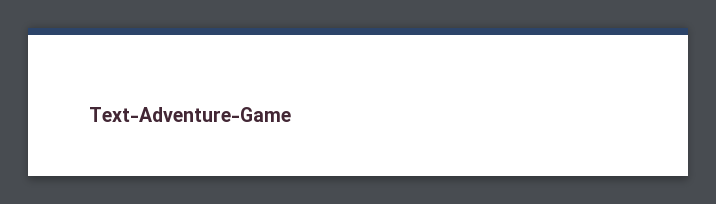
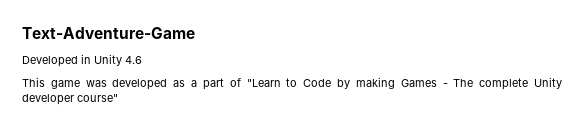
(291, 114) none -> [22,54,142,67] [22,77,562,90] [22,94,118,105] // Developed in Unity 4.6 // This game was developed as a part of "Learn to Code by making Games - The complete Unity developer course"

